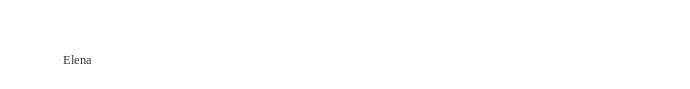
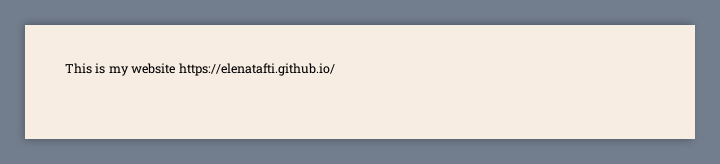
[63,55,92,64] Elena -> [65,63,335,76] This is my website https://elenatafti.github.io/

